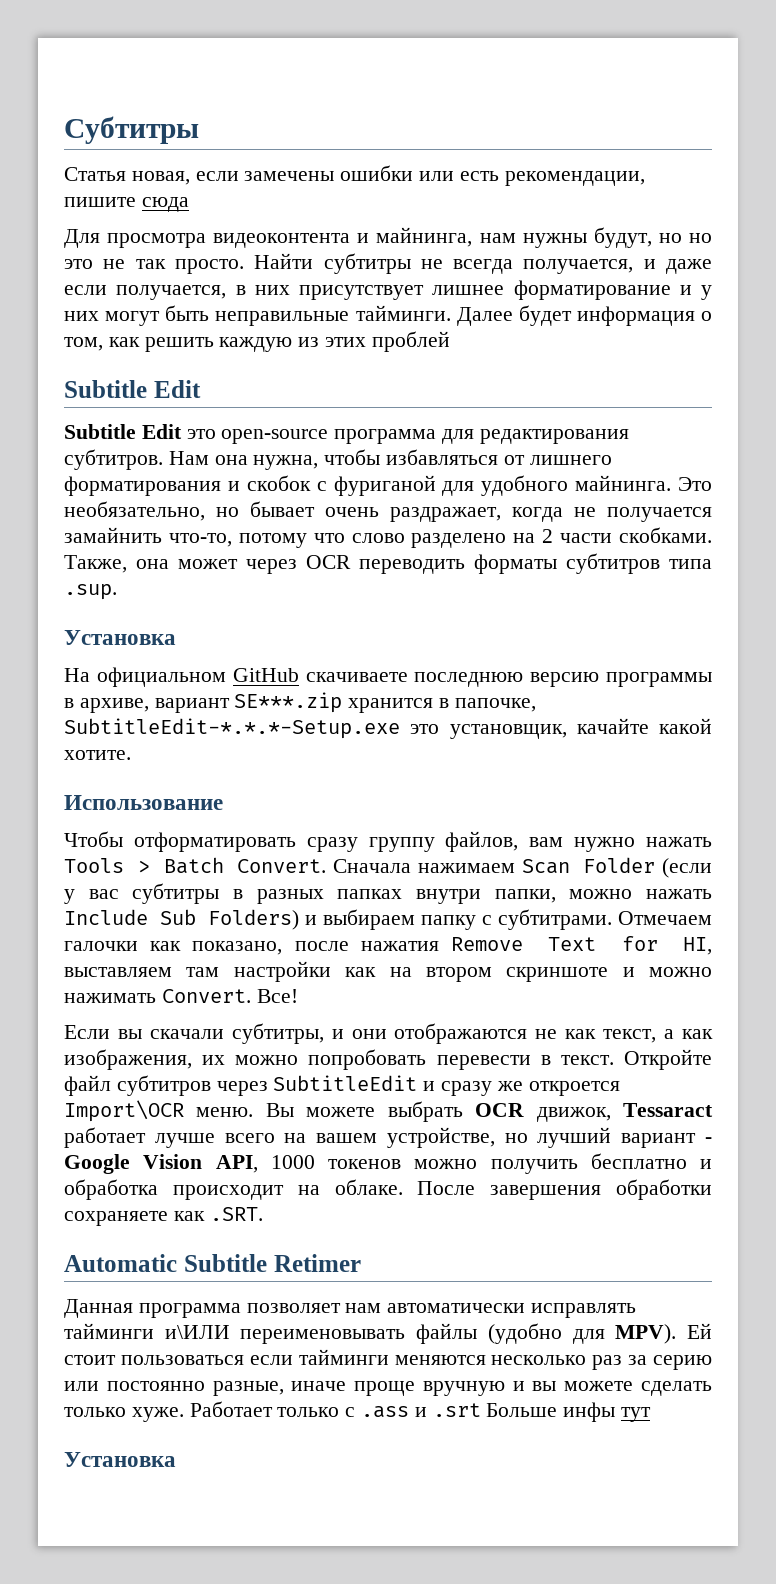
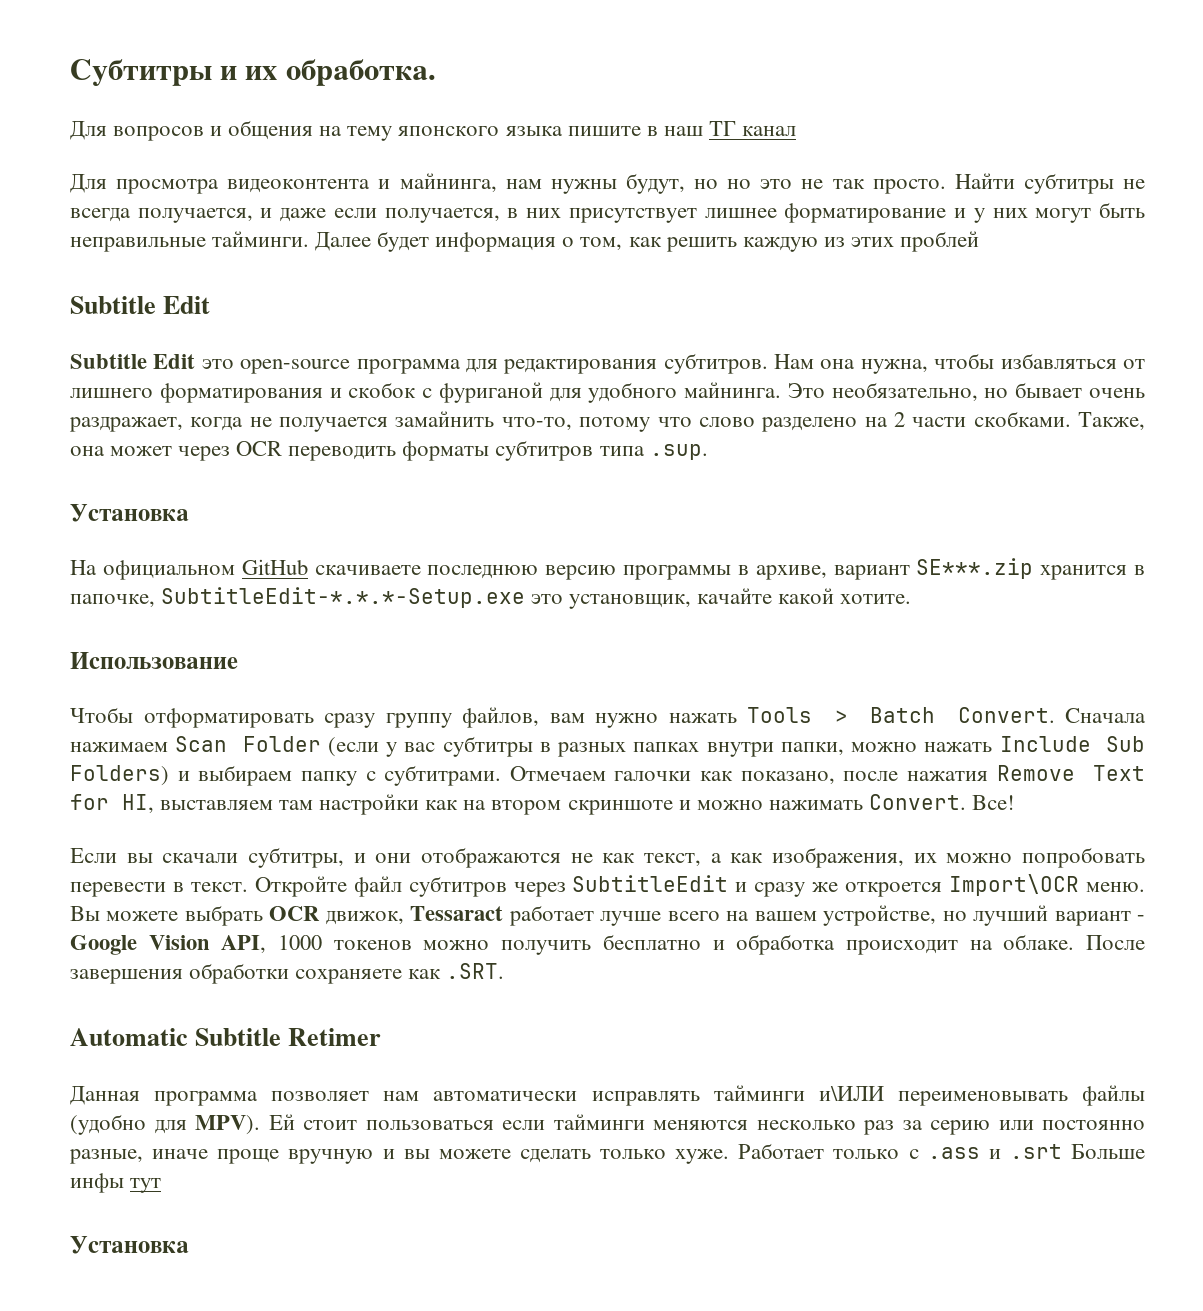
[64,165,645,186] [64,197,189,212] // Статья новая, если замечены ошибки или есть рекомендации, пишите сюда -> [220,59,436,86] [70,120,796,141] и их обработка. // Для вопросов и общения на тему японского языка пишите в наш ТГ канал

